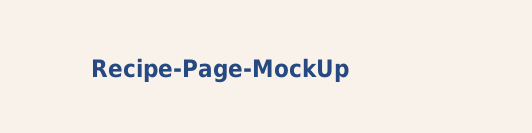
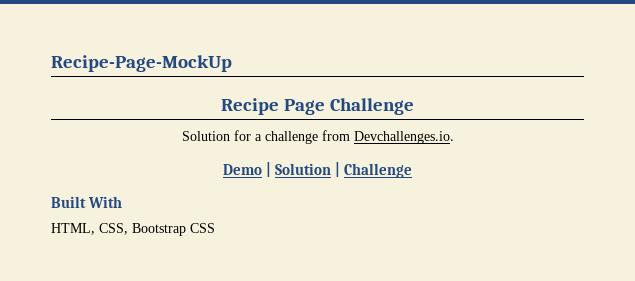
(349, 70) none -> [220,98,415,115] [181,130,454,144] [222,162,413,178] [51,196,123,208] [51,223,215,236] // Recipe Page Challenge // Solution for a challenge from Devchallenges.io. // Demo | Solution | Challenge // Built With // HTML, CSS, Bootstrap CSS

